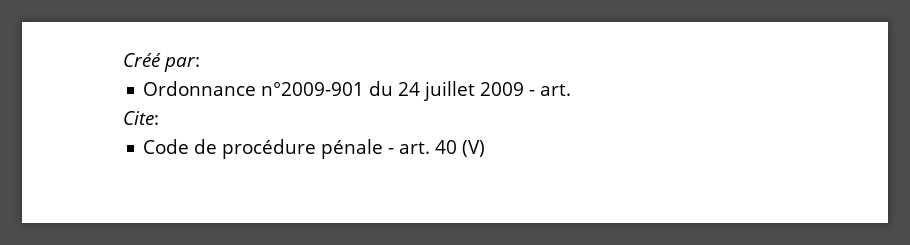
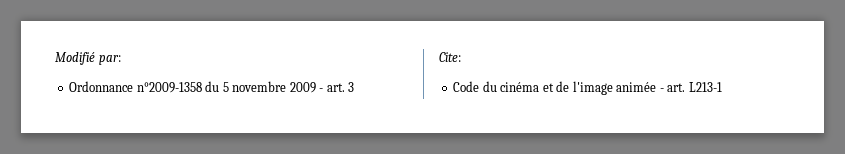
[123,53,161,67] Créé -> [55,52,95,65] Modifié
[261,81,476,101] n°2009-901 du 24 juillet -> [136,81,287,93] n°2009-1358 du 5 novembre
(572, 90) none -> [348,82,355,92] 3
[194,139,486,159] de procédure pénale - art. 40 (V) -> [482,81,722,95] du cinéma et de l'image animée - art. L213-1

